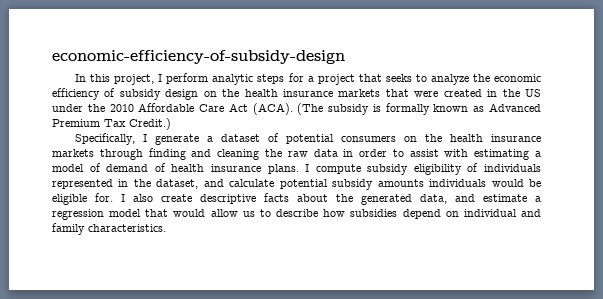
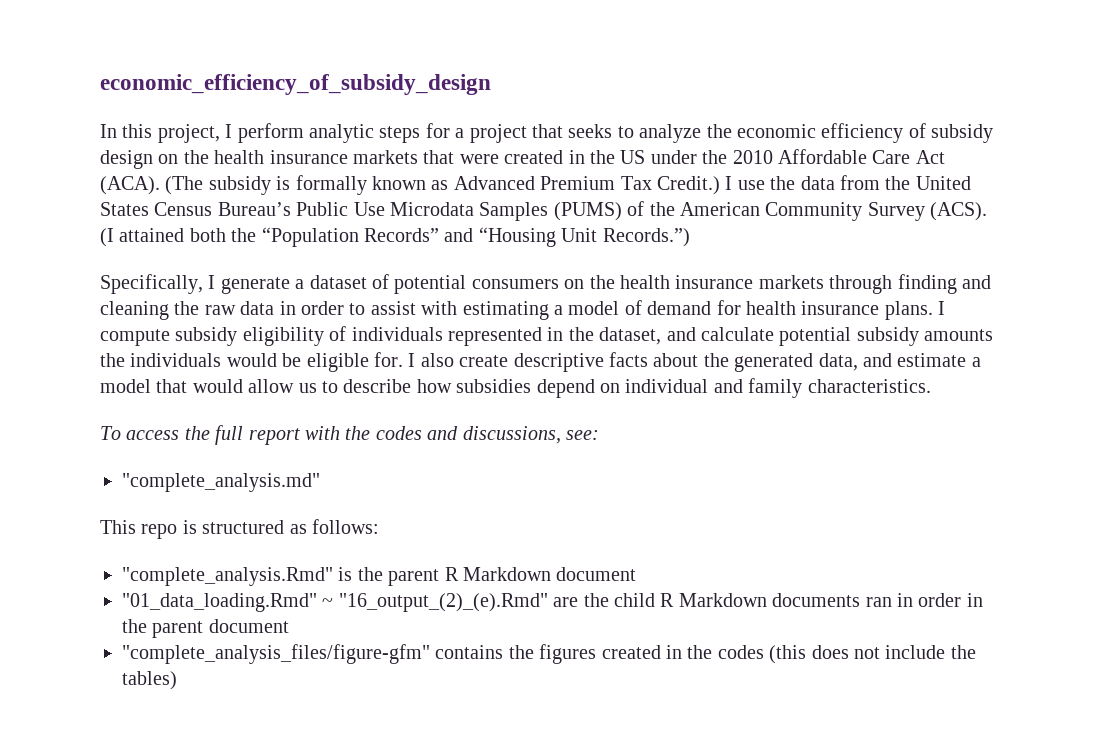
[52,50,345,64] economic-efficiency-of-subsidy-design -> [100,74,491,95] economic_efficiency_of_subsidy_design
(171, 124) none -> [725,175,971,190] [100,201,988,221] [100,227,690,247] I use the data from the United States Census Bureau’s Public Use Microdata Samples (PUMS) of the American Community Survey (ACS). (I attained both the “Population Records” and “Housing Unit Records.”)
[154,163,166,172] of -> [716,300,741,315] for
(424, 183) none -> [100,353,125,367] the
[52,209,104,220] regression -> (981, 362) none
(166, 228) none -> [100,425,599,445] [122,473,320,492] [100,519,379,539] [122,567,637,586] [122,593,983,612] [122,619,289,638] [122,644,976,664] [122,671,177,690] // To access the full report with the codes and discussions, see: // "complete_analysis.md" // This repo is structured as follows: // "complete_analysis.Rmd" is the parent R Markdown document // "01_data_loading.Rmd" ~ "16_output_(2)_(e).Rmd" are the child R Markdown documents ran in order in the parent document // "complete_analysis_files/figure-gfm" contains the figures created in the codes (this does not include the tables)

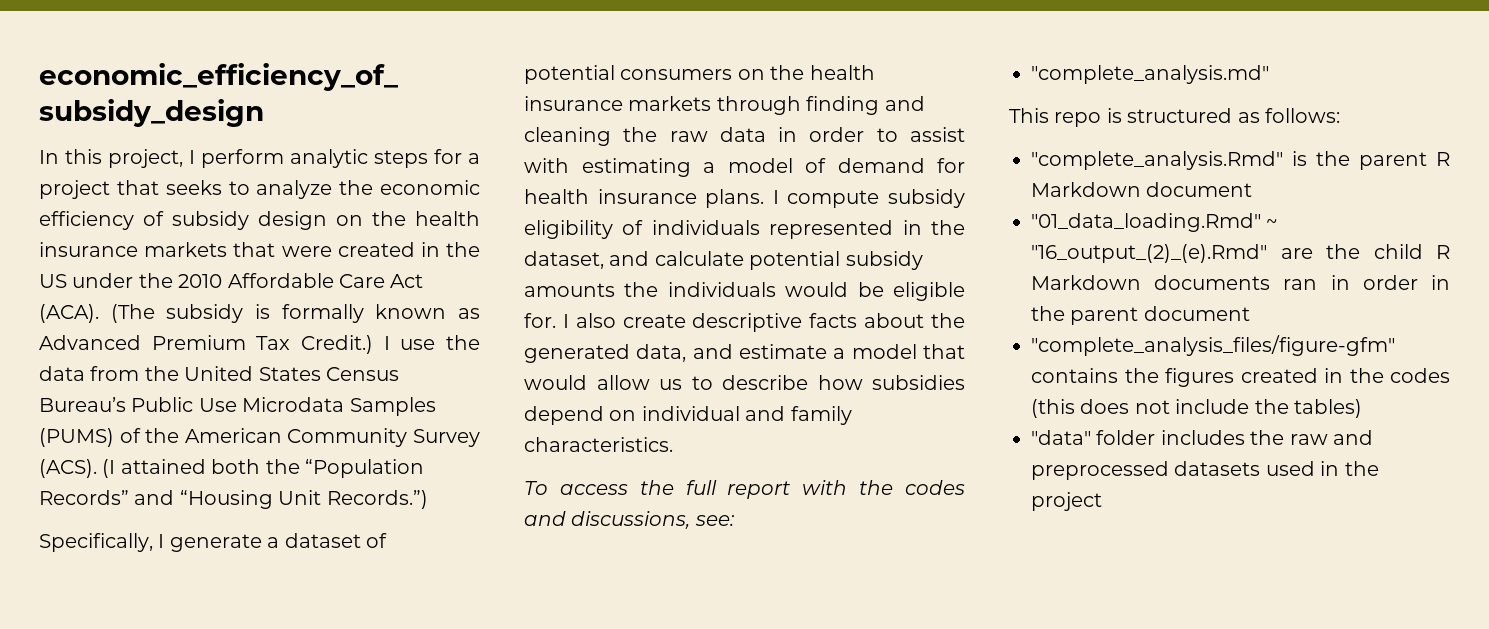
(177, 680) none -> [1031,430,1373,445] [1031,461,1379,480] [1031,492,1102,511] // "data" folder includes the raw and preprocessed datasets used in the project

